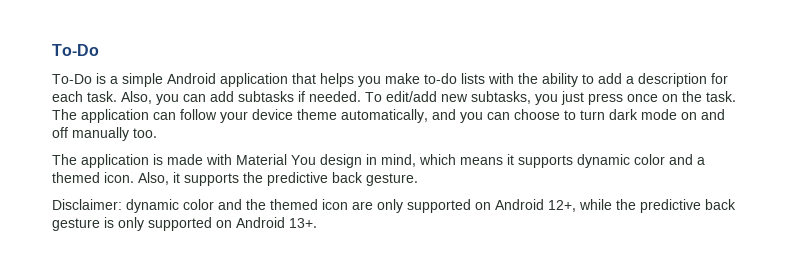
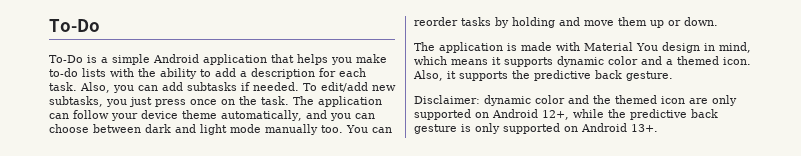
[564,109,725,120] [52,127,157,141] to turn dark mode on and off manually too. -> [93,124,392,135] [414,17,718,28] between dark and light mode manually too. You can reorder tasks by holding and move them up or down.

